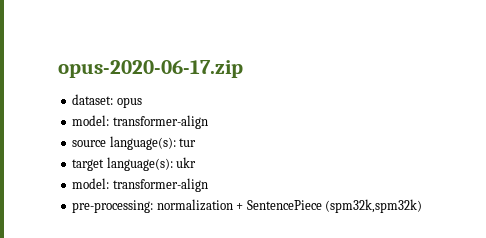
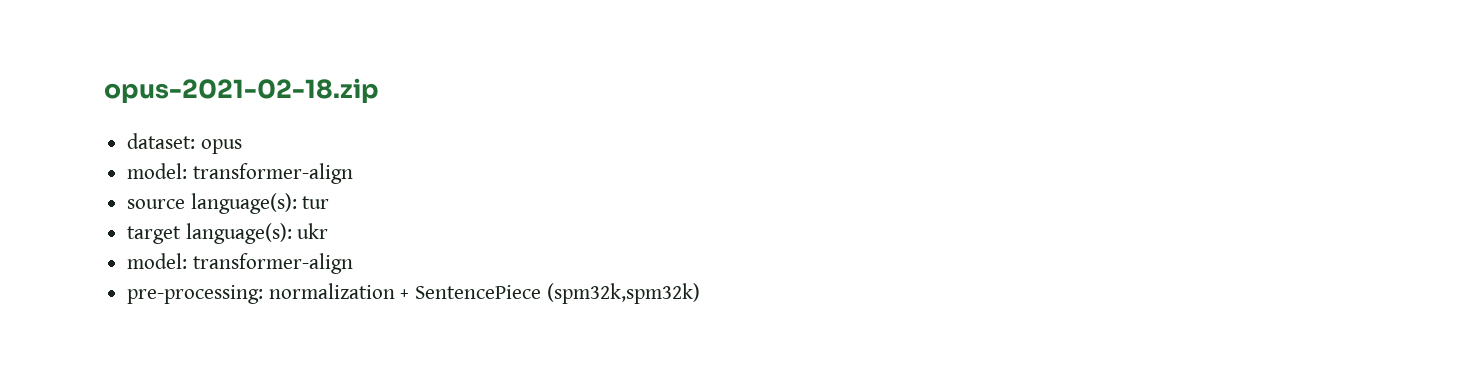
[58,60,243,78] opus-2020-06-17.zip -> [104,78,379,103] opus-2021-02-18.zip

